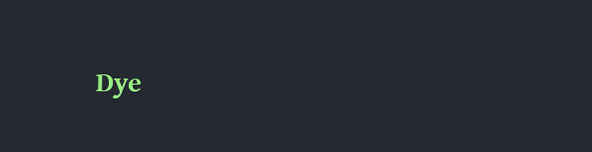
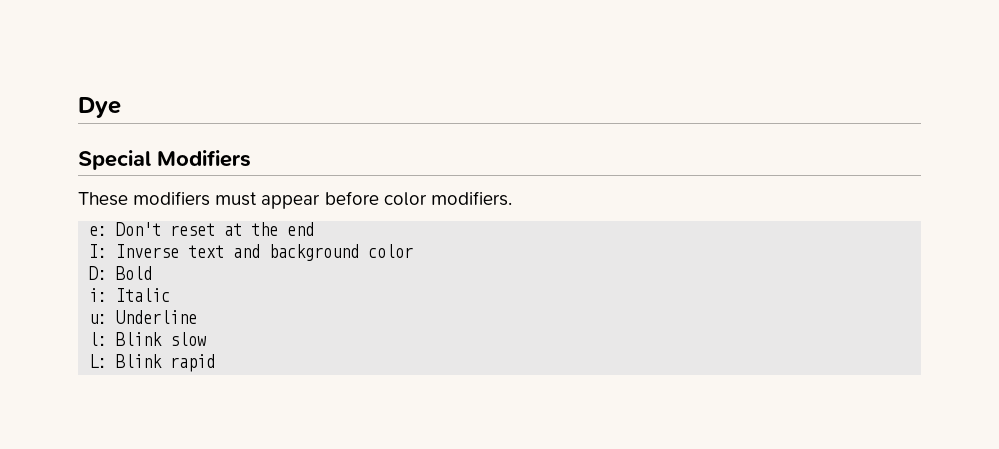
(143, 86) none -> [78,150,251,170] [78,191,512,209] [89,222,315,236] [89,244,414,261] [89,266,153,280] [89,288,171,302] [89,310,198,324] [89,332,207,346] [89,354,216,372] // Special Modifiers // These modifiers must appear before color modifiers. // e: Don't reset at the end // I: Inverse text and background color // D: Bold // i: Italic // u: Underline // l: Blink slow // L: Blink rapid

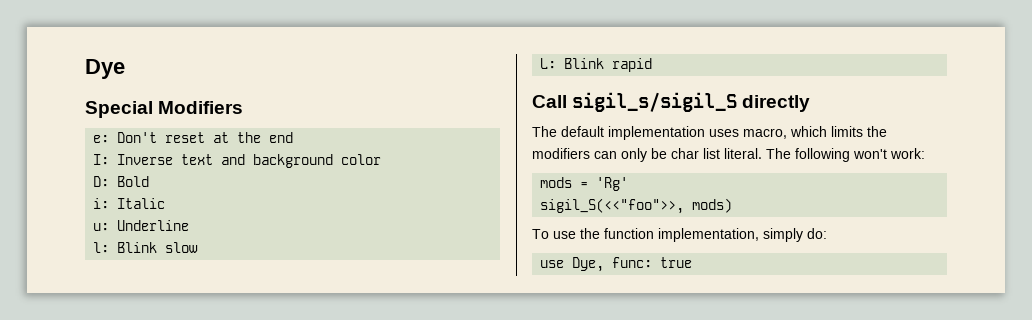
[78,191,512,209] // These modifiers must appear before color modifiers. -> (244, 107) none
(216, 363) none -> [532,92,811,112] [532,126,887,140] [532,148,925,162] [540,177,629,191] [540,198,733,214] [532,228,827,242] [540,257,693,272] // Call sigil_s/sigil_S directly // The default implementation uses macro, which limits the modifiers can only be char list literal. The following won't work: // mods = 'Rg' // sigil_S(<<"foo">>, mods) // To use the function implementation, simply do: // use Dye, func: true

